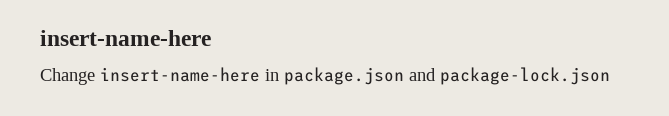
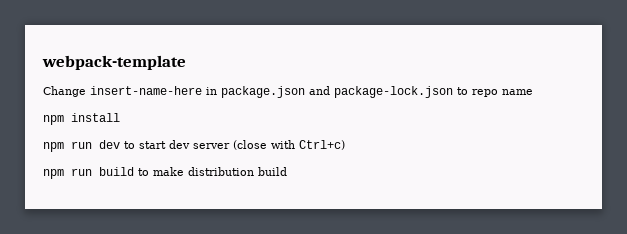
[40,30,211,46] insert-name-here -> [42,55,186,70] webpack-template
(610, 76) none -> [457,87,533,97] [43,113,120,125] [43,140,345,152] [43,167,287,179] to repo name // npm install // npm run dev to start dev server (close with Ctrl+c) // npm run build to make distribution build

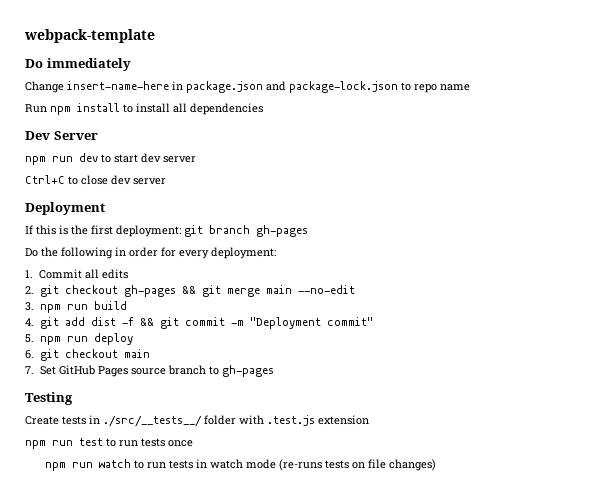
(186, 62) none -> [25,58,131,71] // Do immediately
(533, 92) none -> [25,104,47,113] Run
(120, 117) none -> [123,103,263,115] [25,131,98,140] to install all dependencies // Dev Server
[233,140,345,150] [43,167,287,179] (close with Ctrl+c) // npm run build to make distribution build -> [25,175,166,185] [25,202,105,215] [25,225,308,237] [25,247,276,259] [25,269,128,279] [25,285,355,297] [25,301,127,313] [25,317,373,329] [25,333,133,345] [25,349,150,361] [25,365,274,377] [25,392,73,405] [25,415,369,427] [25,438,193,449] [44,459,436,471] // Ctrl+C to close dev server // Deployment // If this is the first deployment: git branch gh-pages // Do the following in order for every deployment: // 1. Commit all edits // 2. git checkout gh-pages && git merge main --no-edit // 3. npm run build // 4. git add dist -f && git commit -m "Deployment commit" // 5. npm run deploy // 6. git checkout main // 7. Set GitHub Pages source branch to gh-pages // Testing // Create tests in ./src/__tests__/ folder with .test.js extension // npm run test to run tests once // npm run watch to run tests in watch mode (re-runs tests on file changes)

